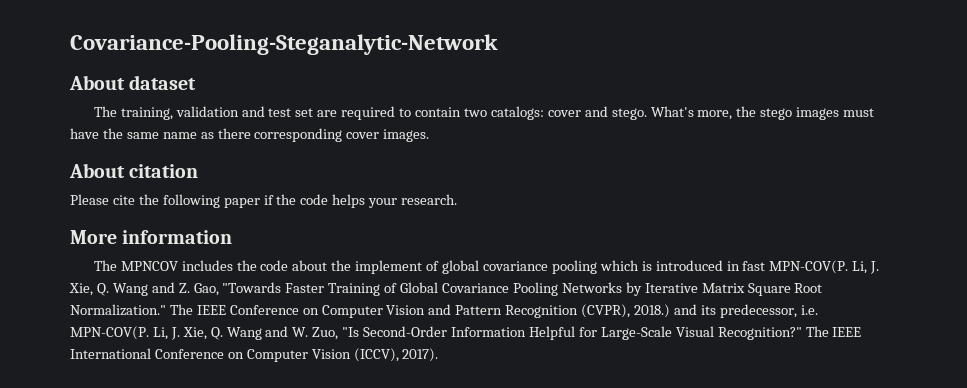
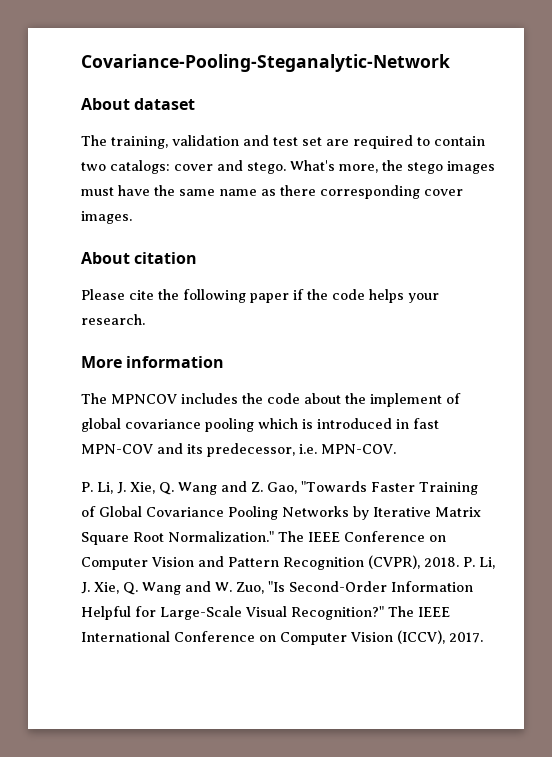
[769,260,849,274] MPN-COV(P. -> [81,443,396,457] [81,482,93,492] MPN-COV and its predecessor, i.e. MPN-COV. // P.
[634,304,818,318] [70,326,149,340] 2018.) and its predecessor, i.e. MPN-COV(P. -> [424,557,475,567] 2018. P.
[402,348,439,362] 2017). -> [449,632,483,643] 2017.

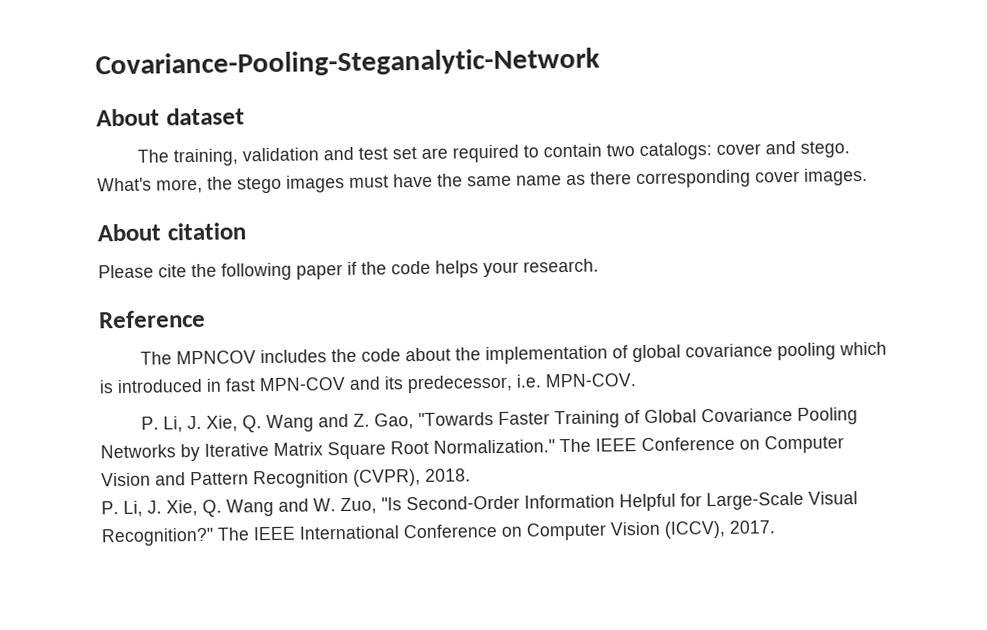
[81,356,225,368] More information -> [98,309,206,329] Reference
[370,393,442,407] implement -> [484,345,608,365] implementation
(459, 562) none -> (471, 475) //

